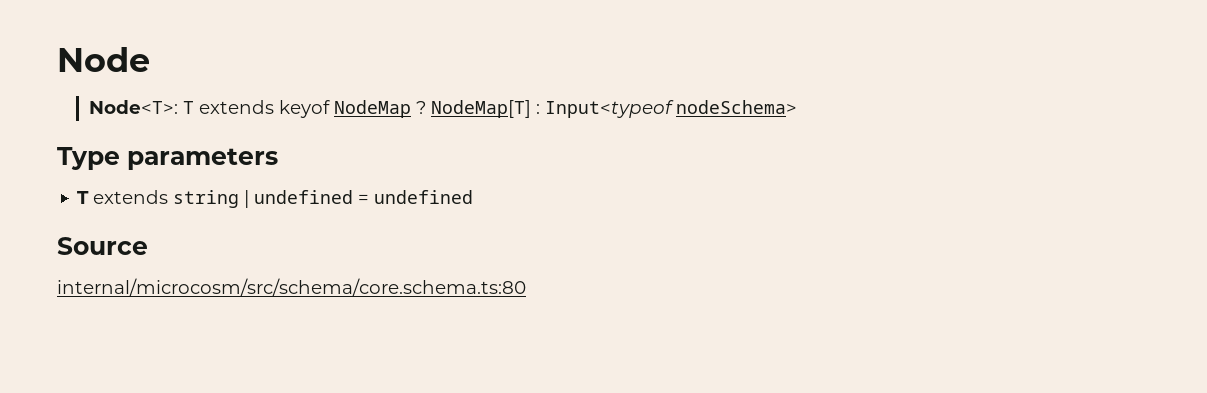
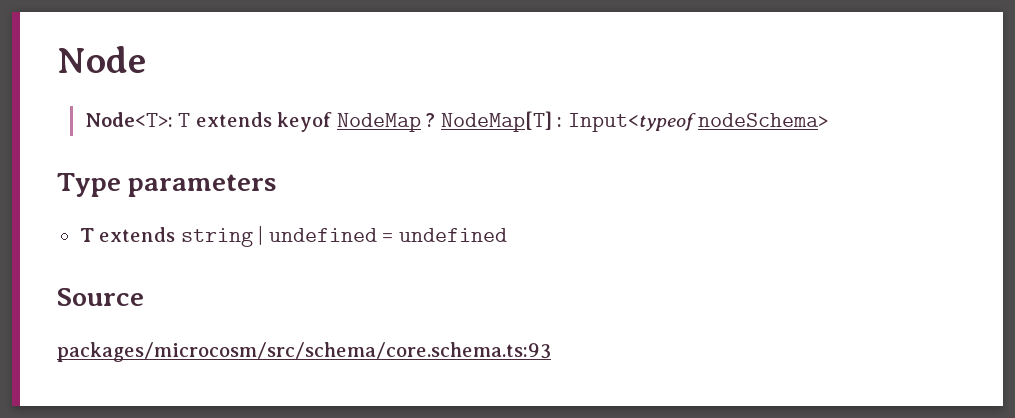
[57,278,526,296] internal/microcosm/src/schema/core.schema.ts:80 -> [57,342,551,362] packages/microcosm/src/schema/core.schema.ts:93

